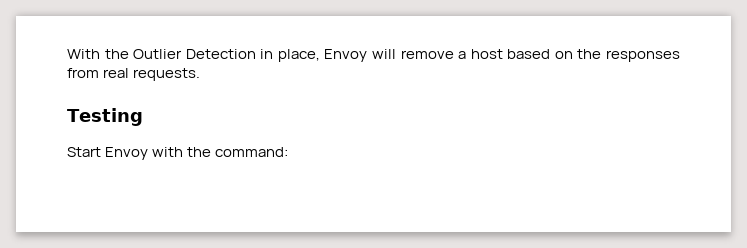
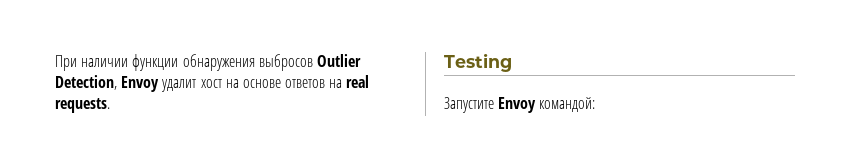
[67,49,680,62] [67,68,201,81] [67,108,143,126] [67,147,289,160] With the Outlier Detection in place, Envoy will remove a host based on the responses from real requests. // Testing // Start Envoy with the command: -> [55,54,361,71] [55,75,370,92] [55,98,110,113] [444,53,512,72] [444,97,596,113] При наличии функции обнаружения выбросов Outlier Detection, Envoy удалит хост на основе ответов на real requests. // Testing // Запустите Envoy командой:

